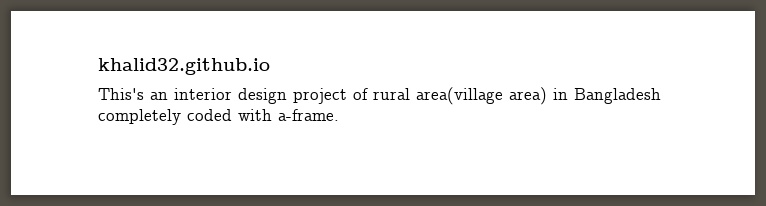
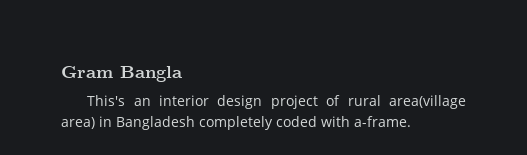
[98,58,270,75] khalid32.github.io -> [61,66,183,82] Gram Bangla

